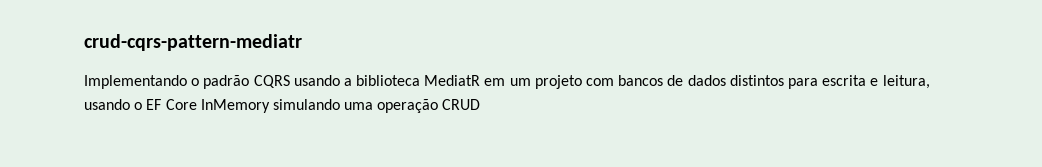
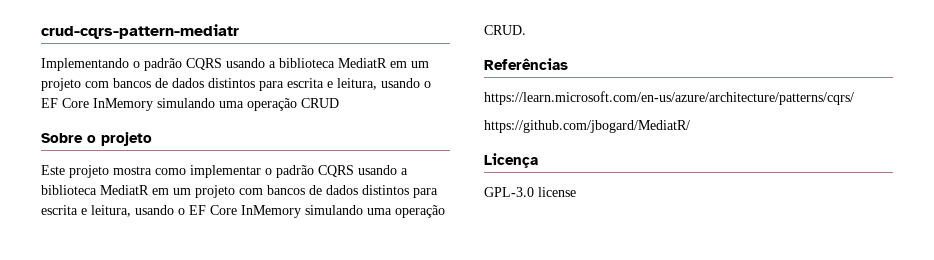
(481, 104) none -> [41,132,152,146] [41,165,408,178] [41,185,438,198] [41,205,445,218] [484,25,526,35] [484,58,568,70] [484,91,854,105] [484,120,690,133] [484,153,538,168] [484,187,576,197] // Sobre o projeto // Este projeto mostra como implementar o padrão CQRS usando a biblioteca MediatR em um projeto com bancos de dados distintos para escrita e leitura, usando o EF Core InMemory simulando uma operação CRUD. // Referências // https://learn.microsoft.com/en-us/azure/architecture/patterns/cqrs/ // https://github.com/jbogard/MediatR/ // Licença // GPL-3.0 license

